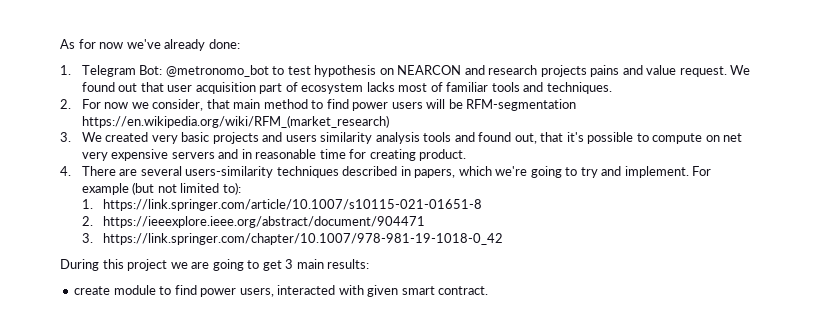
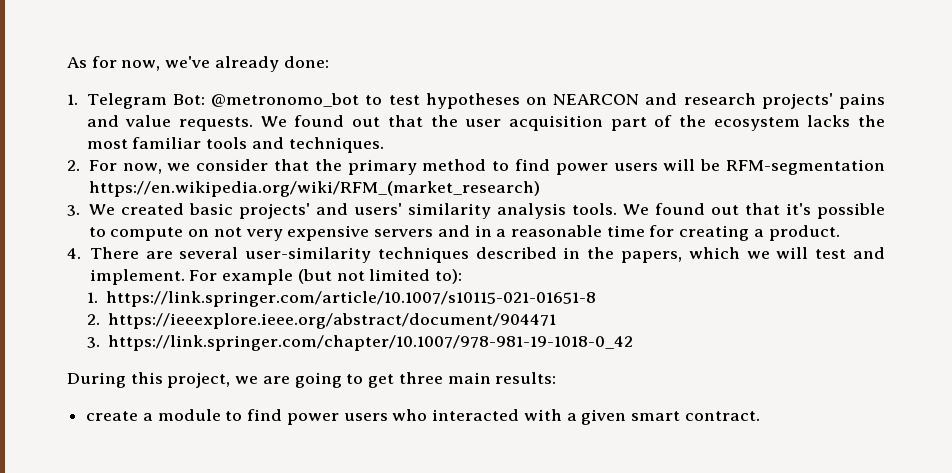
[99,42,124,49] now -> [121,60,161,71] now,
[314,65,377,77] hypothesis -> [425,93,520,109] hypotheses
[540,65,587,77] projects -> [761,93,833,109] projects'
[679,65,751,77] [81,82,164,92] request. We found out that -> [179,115,458,131] requests. We found out that the
(298, 87) none -> [678,115,706,127] the
[398,82,443,92] most of -> [857,115,885,127] [86,139,128,149] the most
[104,99,261,111] now we consider, that main -> [122,159,417,175] now, we consider that the primary
[151,132,537,144] very basic projects and users similarity analysis tools and found out, -> [188,203,739,219] basic projects' and users' similarity analysis tools. We found out
[723,133,743,142] net -> [213,227,242,237] not
(252, 154) none -> [496,229,507,237] a
(416, 155) none -> [753,229,764,237] a
[185,166,274,178] users-similarity -> [245,247,372,263] user-similarity
(411, 171) none -> [587,247,615,259] the
[495,166,598,178] we're going to try -> [746,247,847,259] we will test
[127,259,168,271] project -> [167,372,231,388] project,
[285,259,294,269] 3 -> [398,372,443,384] three
(111, 290) none -> [142,413,153,421] a
[239,288,274,297] users, -> [343,409,428,421] users who
(364, 290) none -> [566,413,577,421] a

